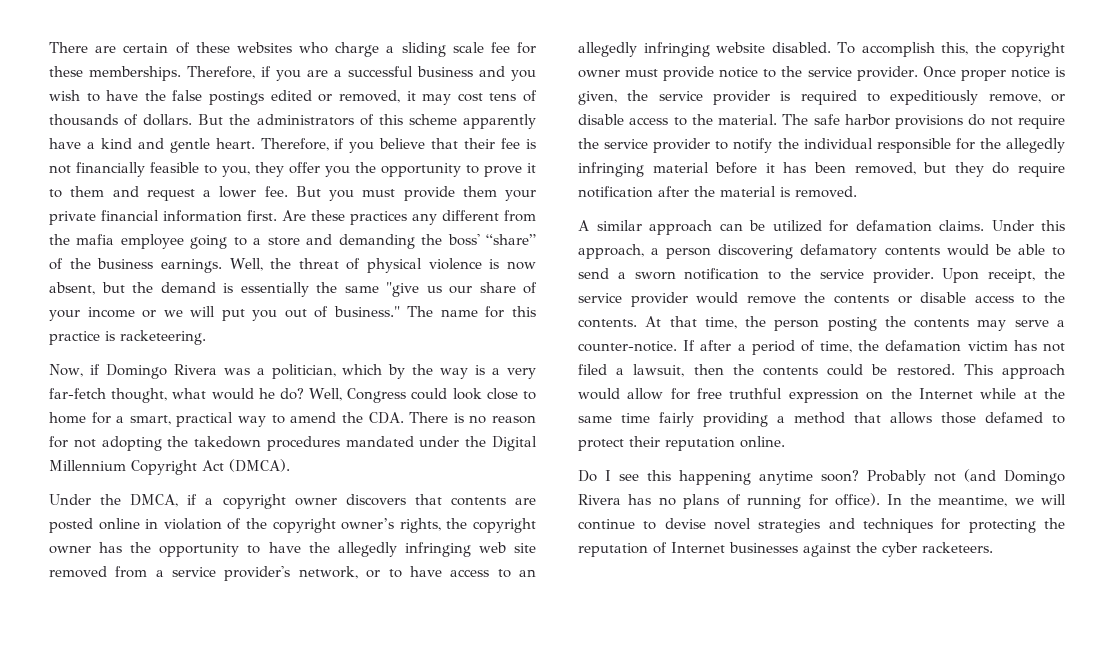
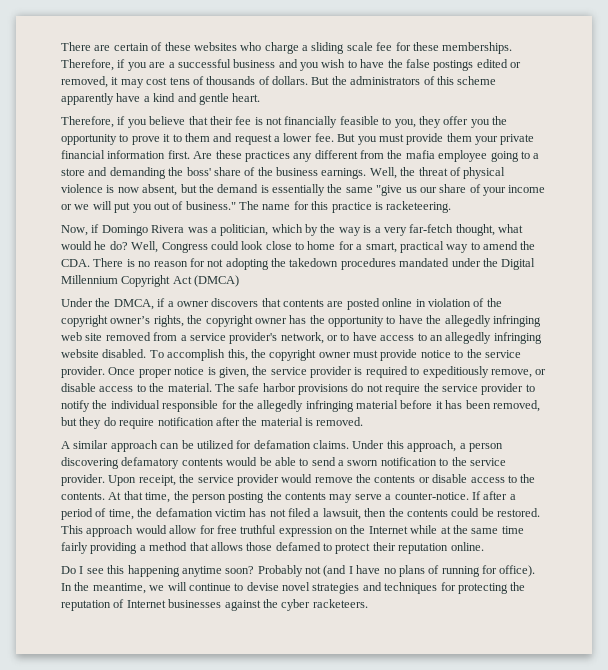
(255, 143) none -> (261, 97) //
[486,234,536,245] “share” -> [213,167,241,176] share
[229,459,290,472] (DMCA). -> [194,275,240,287] (DMCA)
[222,494,286,509] copyright -> (174, 304) none
[1004,470,1065,485] [578,494,652,505] Domingo Rivera has -> [348,565,381,574] I have

